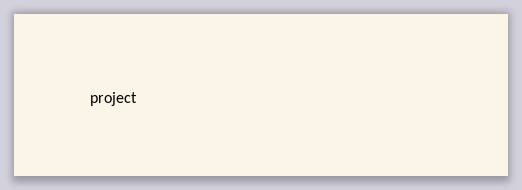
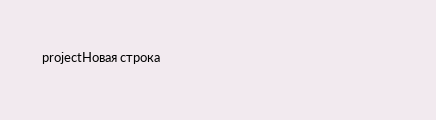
[90,92,137,106] project -> [42,52,161,64] projectНовая строка

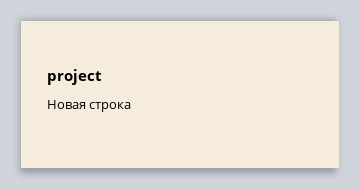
[42,52,117,64] projectНовая -> [47,69,102,85] [47,100,86,109] project // Новая

